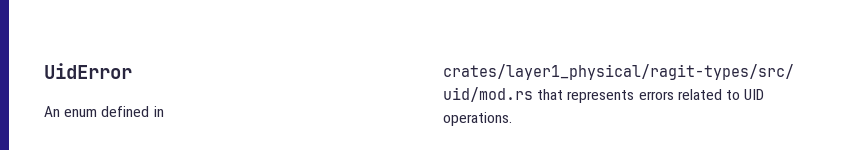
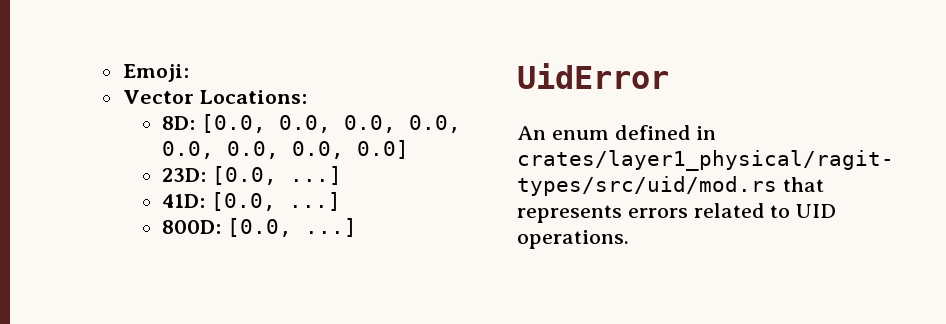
(44, 71) none -> [122,64,189,82] [122,90,308,104] [162,114,461,133] [162,140,410,159] [162,166,342,185] [162,192,341,211] [162,218,357,237] Emoji: // Vector Locations: // 8D: [0.0, 0.0, 0.0, 0.0, 0.0, 0.0, 0.0, 0.0] // 23D: [0.0, ...] // 41D: [0.0, ...] // 800D: [0.0, ...] //

